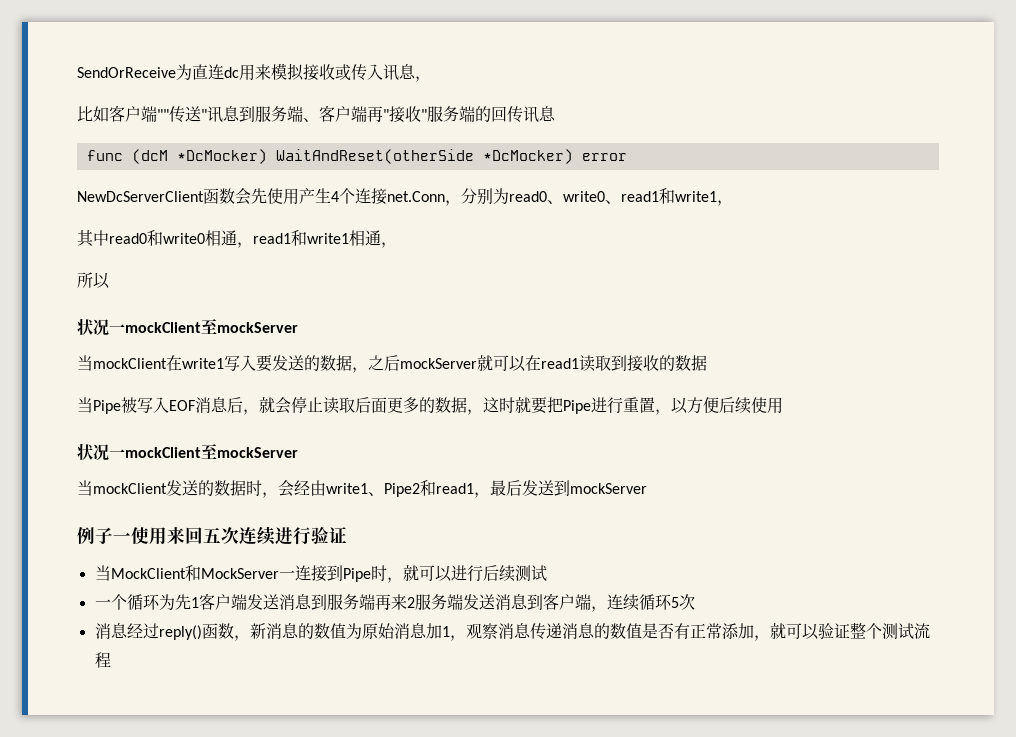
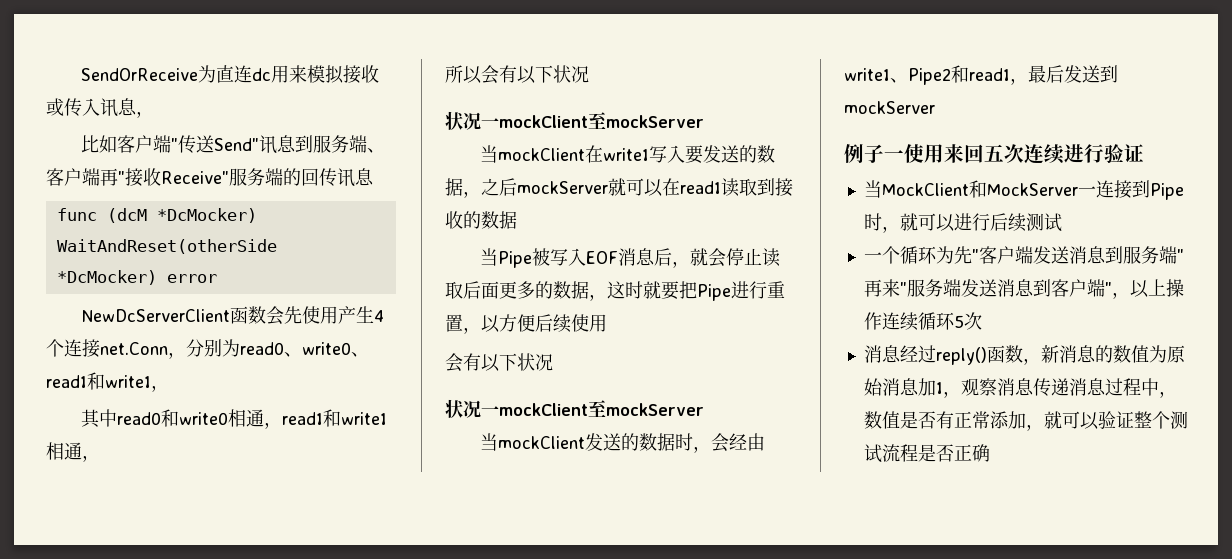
[157,106,207,123] ""传送" -> [170,135,259,154] "传送Send"
[421,109,427,120] " -> [161,171,229,184] Receive"
(110, 280) none -> [481,65,589,84] 会有以下状况
(783, 405) none -> [445,353,553,372] // 会有以下状况
[190,597,199,608] 1 -> [971,249,979,262] "
[374,594,415,610] 再来2 -> [1176,249,1184,262] [863,279,907,297] "再来"
[590,606,607,612] ， -> [1104,279,1184,299] [863,312,882,330] "，以上操作
[593,623,610,639] 的 -> [1104,378,1177,398] 过程中，
(111, 660) none -> [917,444,990,462] 是否正确

